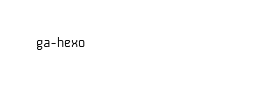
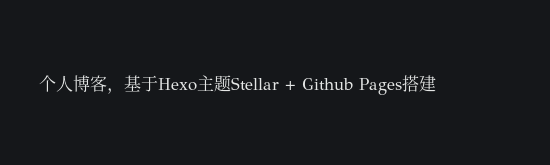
[36,37,85,50] ga-hexo -> [39,75,436,95] 个人博客，基于Hexo主题Stellar + Github Pages搭建

